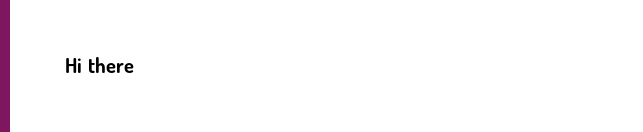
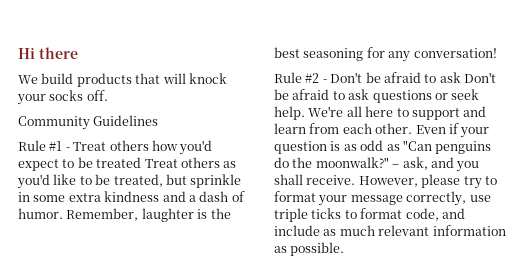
(134, 65) none -> [18,73,227,87] [17,90,108,105] [18,115,159,130] [18,140,213,155] [18,157,237,171] [17,174,242,189] [18,191,245,202] [18,208,231,222] [274,47,497,62] [274,72,496,83] [274,89,480,103] [274,106,487,120] [274,123,490,138] [274,140,492,154] [274,157,480,172] [274,174,497,189] [274,191,491,206] [274,208,465,222] [274,225,506,236] [274,242,345,256] // We build products that will knock your socks off. // Community Guidelines // Rule #1 - Treat others how you'd expect to be treated Treat others as you'd like to be treated, but sprinkle in some extra kindness and a dash of humor. Remember, laughter is the best seasoning for any conversation! // Rule #2 - Don't be afraid to ask Don't be afraid to ask questions or seek help. We're all here to support and learn from each other. Even if your question is as odd as "Can penguins do the moonwalk?" – ask, and you shall receive. However, please try to format your message correctly, use triple ticks to format code, and include as much relevant information as possible.

